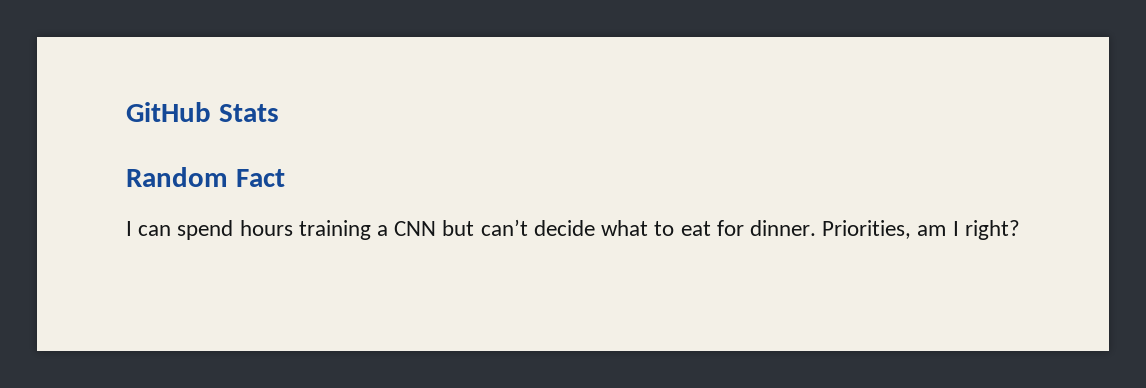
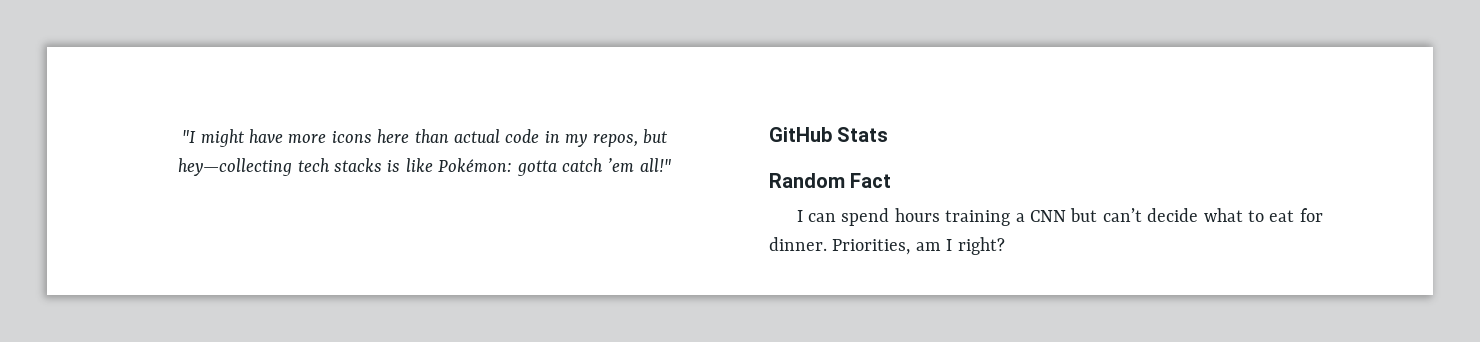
(126, 112) none -> [182,129,667,147] [178,158,671,176] "I might have more icons here than actual code in my repos, but hey—collecting tech stacks is like Pokémon: gotta catch ’em all!" //

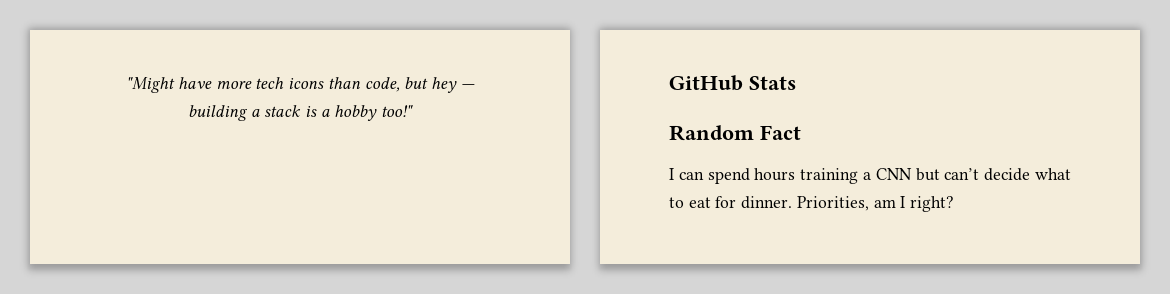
[182,129,667,147] [178,158,671,176] "I might have more icons here than actual code in my repos, but hey—collecting tech stacks is like Pokémon: gotta catch ’em all!" -> [126,77,475,93] [187,105,414,121] "Might have more tech icons than code, but hey — building a stack is a hobby too!"

